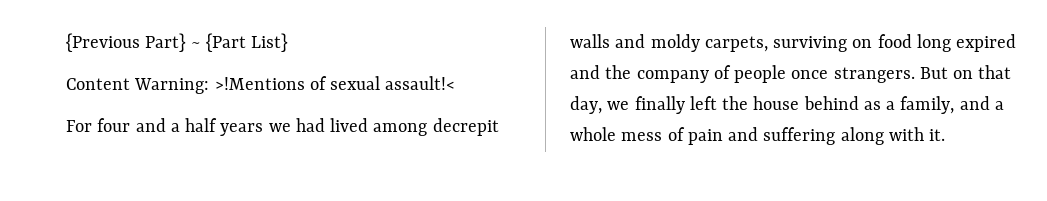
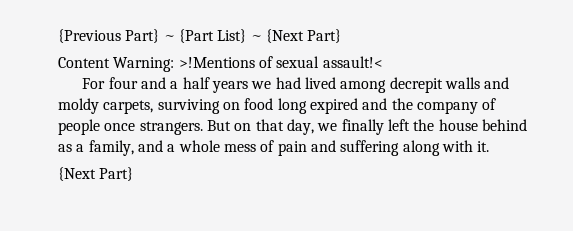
(289, 42) none -> [250,29,342,43] ~ {Next Part}
(946, 135) none -> [58,167,134,181] // {Next Part}

